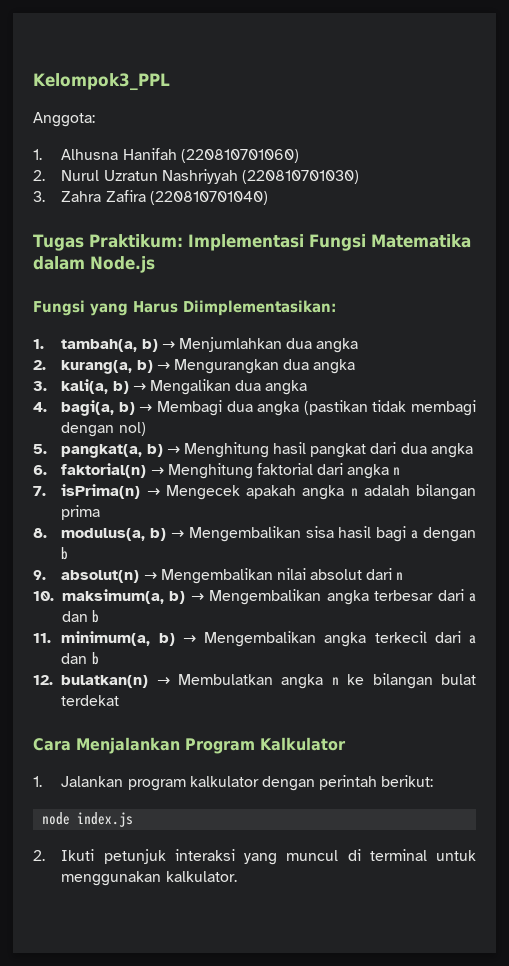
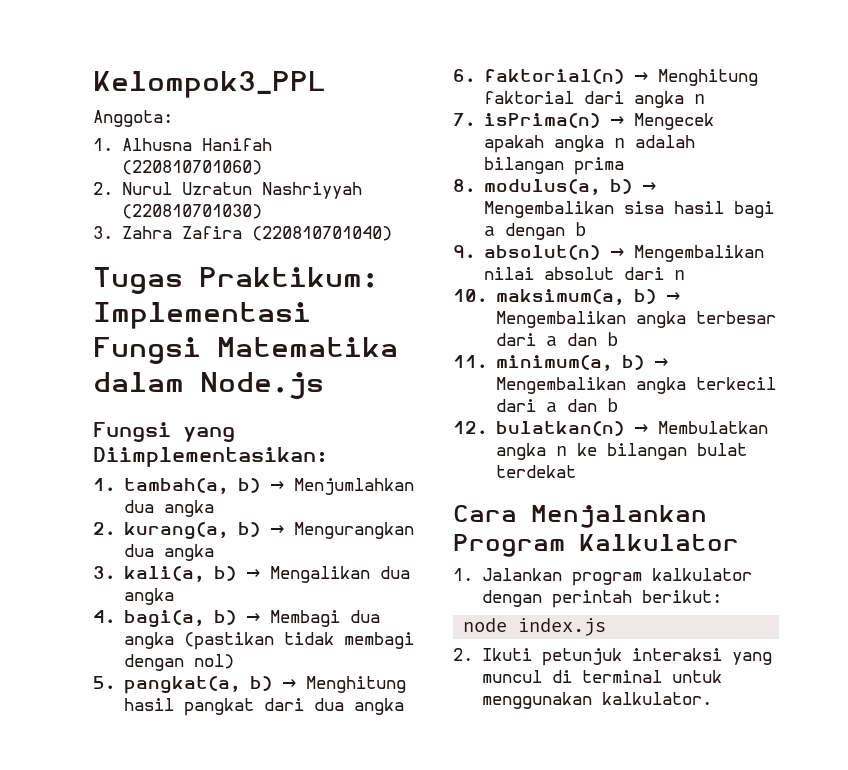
[133,301,178,313] Harus -> (235, 434) none

